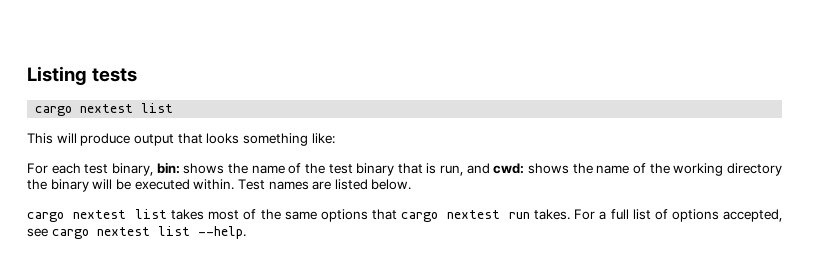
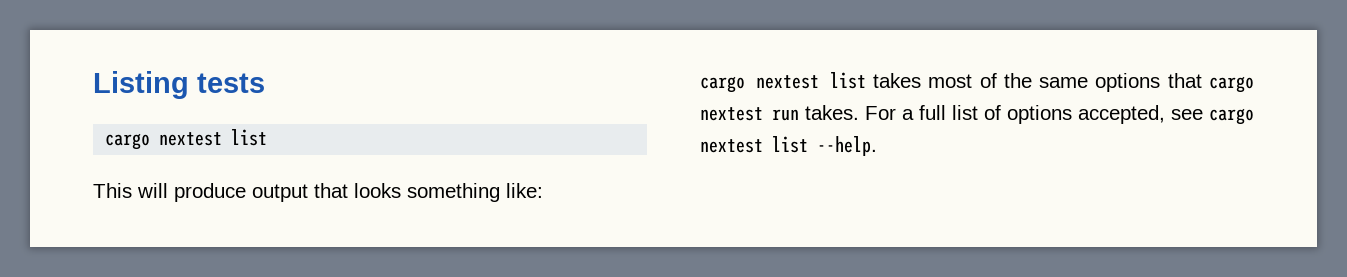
[27,162,783,176] [27,179,412,192] // For each test binary, bin: shows the name of the test binary that is run, and cwd: shows the name of the working directory the binary will be executed within. Test names are listed below. -> (543, 190) none

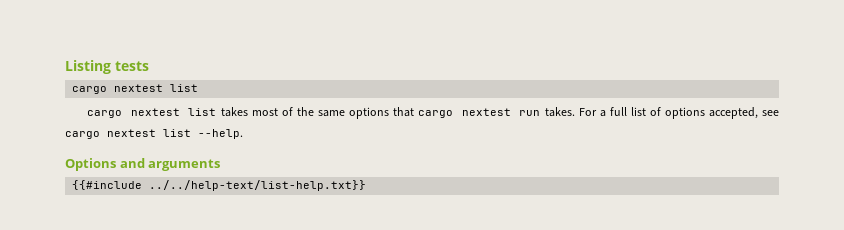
[93,183,543,202] // This will produce output that looks something like: -> (199, 88) none
(877, 146) none -> [65,158,221,171] [72,180,367,191] // Options and arguments // {{#include ../../help-text/list-help.txt}}

